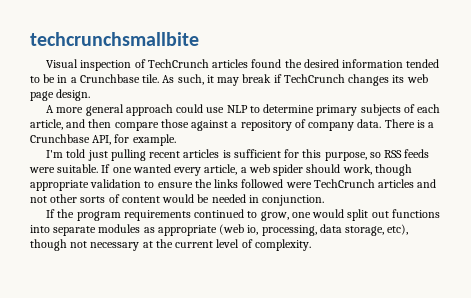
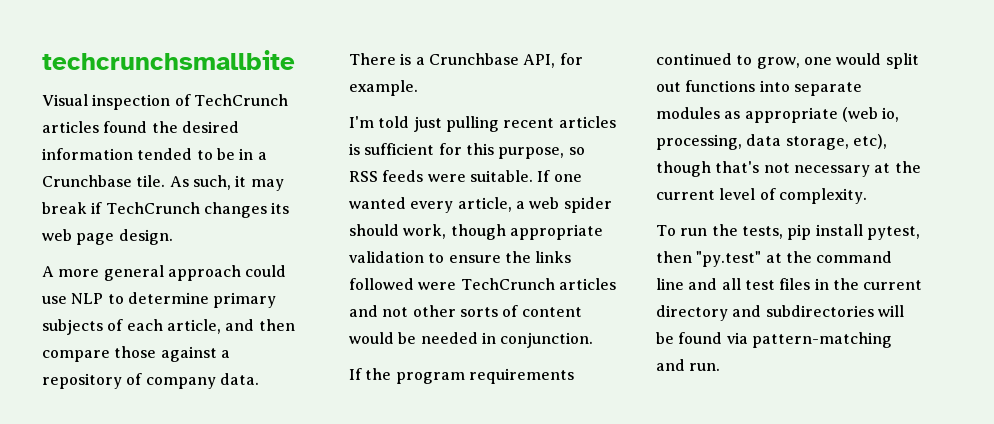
(67, 245) none -> [715,161,760,173] that's
(311, 245) none -> [656,224,920,240] [656,251,893,267] [656,278,923,290] [656,305,904,321] [656,332,892,348] [656,359,721,371] // To run the tests, pip install pytest, then "py.test" at the command line and all test files in the current directory and subdirectories will be found via pattern-matching and run.

